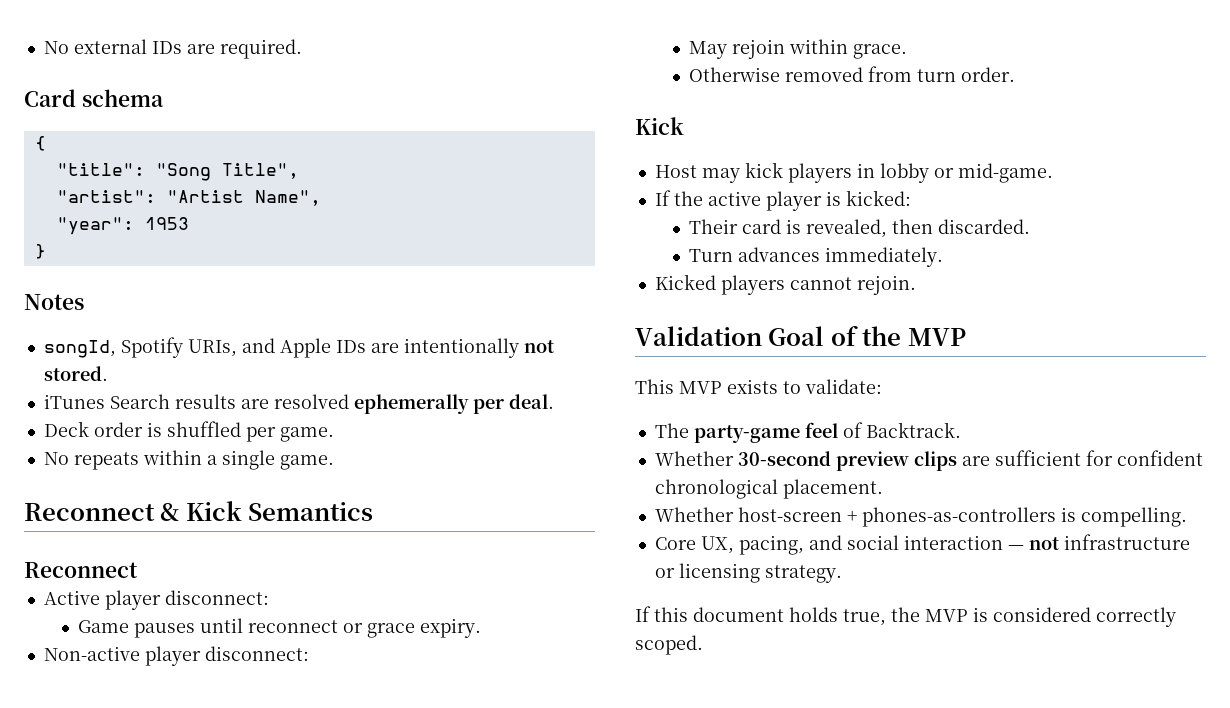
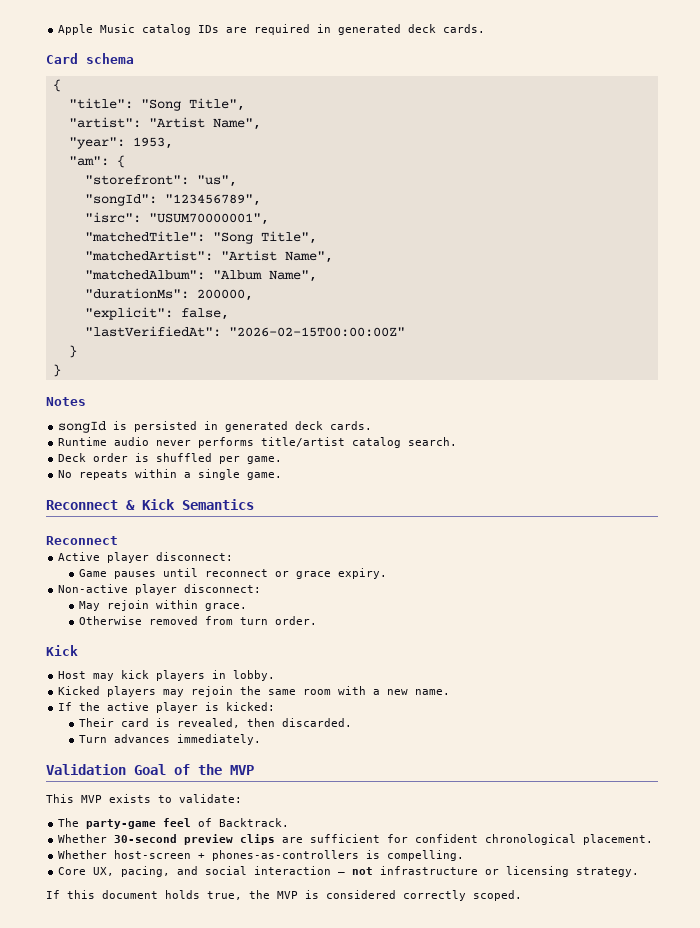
[43,39,302,59] No external IDs are required. -> [58,24,486,35] Apple Music catalog IDs are required in generated deck cards.
[144,217,189,230] [34,244,46,259] [24,294,84,310] [43,337,554,358] [43,366,108,381] [43,394,554,414] 1953 // } // Notes // songId, Spotify URIs, and Apple IDs are intentionally not stored. // iTunes Search results are resolved ephemerally per deal. -> [132,137,173,149] [68,155,125,168] [84,175,237,187] [84,194,261,206] [84,212,269,225] [84,231,317,244] [84,250,333,263] [84,270,317,282] [84,288,253,301] [84,307,229,320] [84,326,405,337] [68,345,77,358] [52,364,61,377] [46,397,86,406] [58,421,373,433] [58,437,458,448] 1953, // "am": { // "storefront": "us", // "songId": "123456789", // "isrc": "USUM70000001", // "matchedTitle": "Song Title", // "matchedArtist": "Artist Name", // "matchedAlbum": "Album Name", // "durationMs": 200000, // "explicit": false, // "lastVerifiedAt": "2026-02-15T00:00:00Z" // } // } // Notes // songId is persisted in generated deck cards. // Runtime audio never performs title/artist catalog search.
[879,163,1053,183] lobby or mid-game. -> [233,670,276,681] [58,686,451,697] lobby. // Kicked players may rejoin the same room with a new name.
[654,274,916,295] // Kicked players cannot rejoin. -> (262, 739) none

